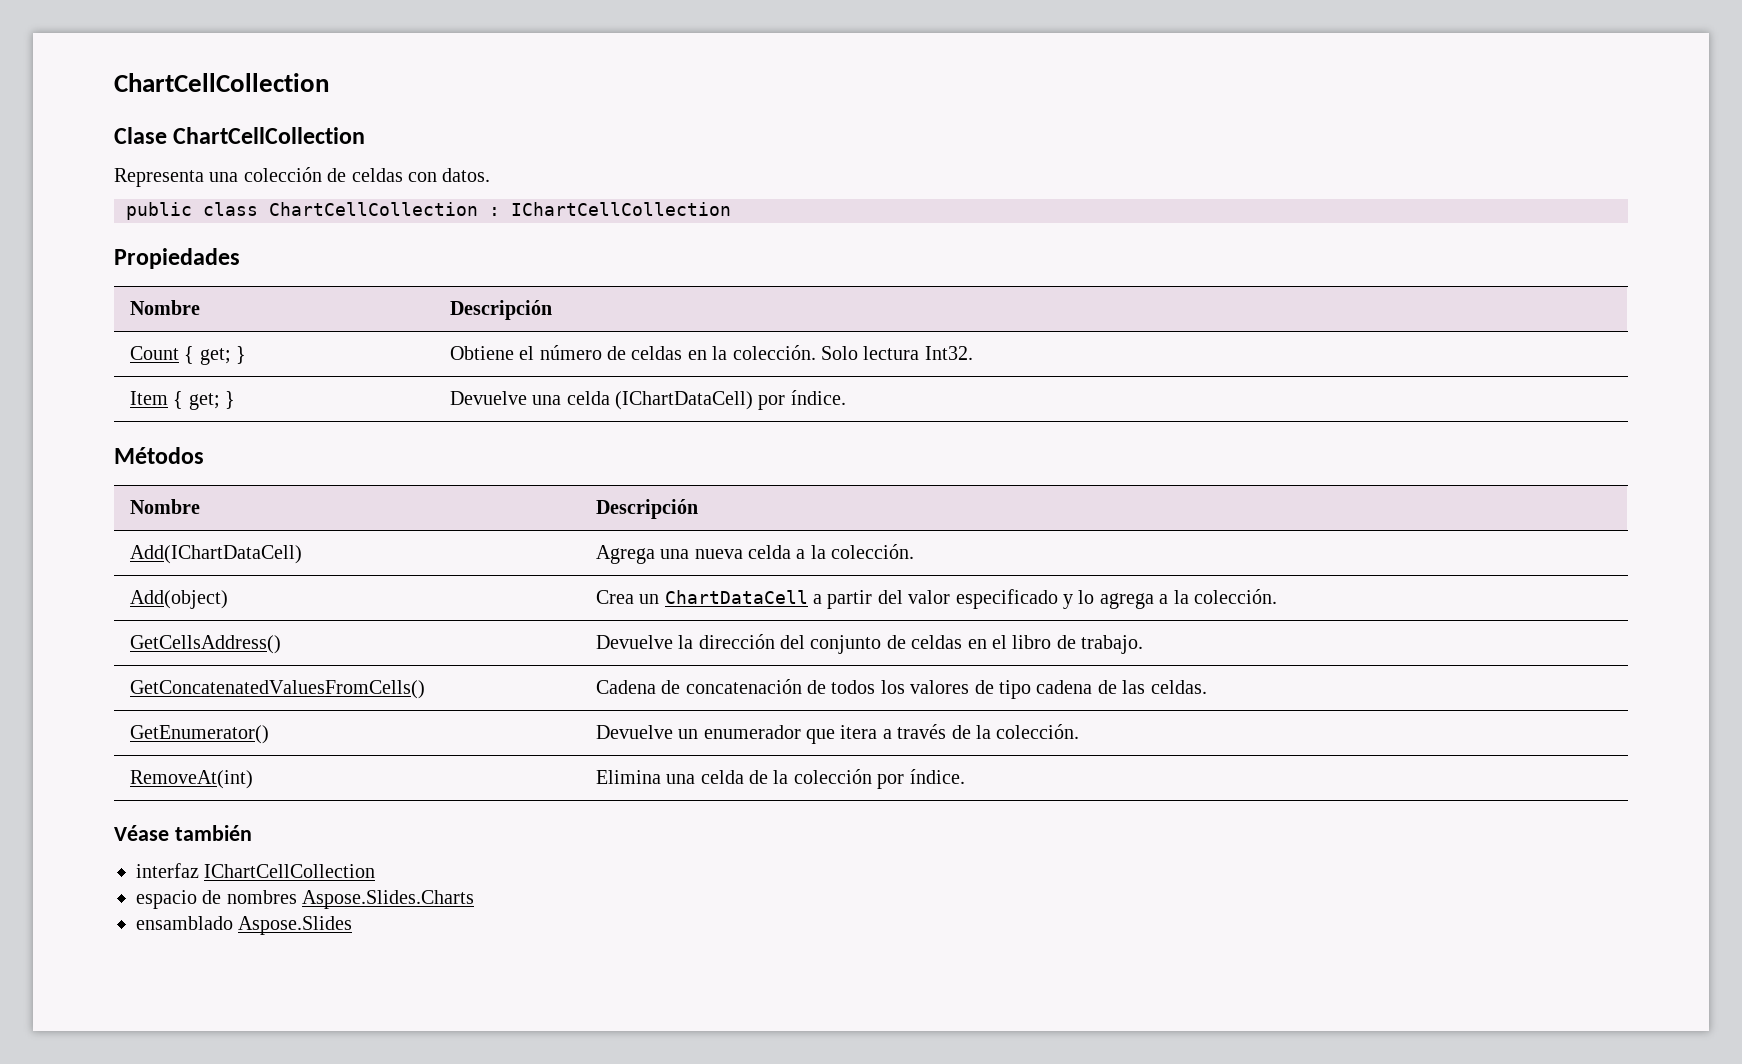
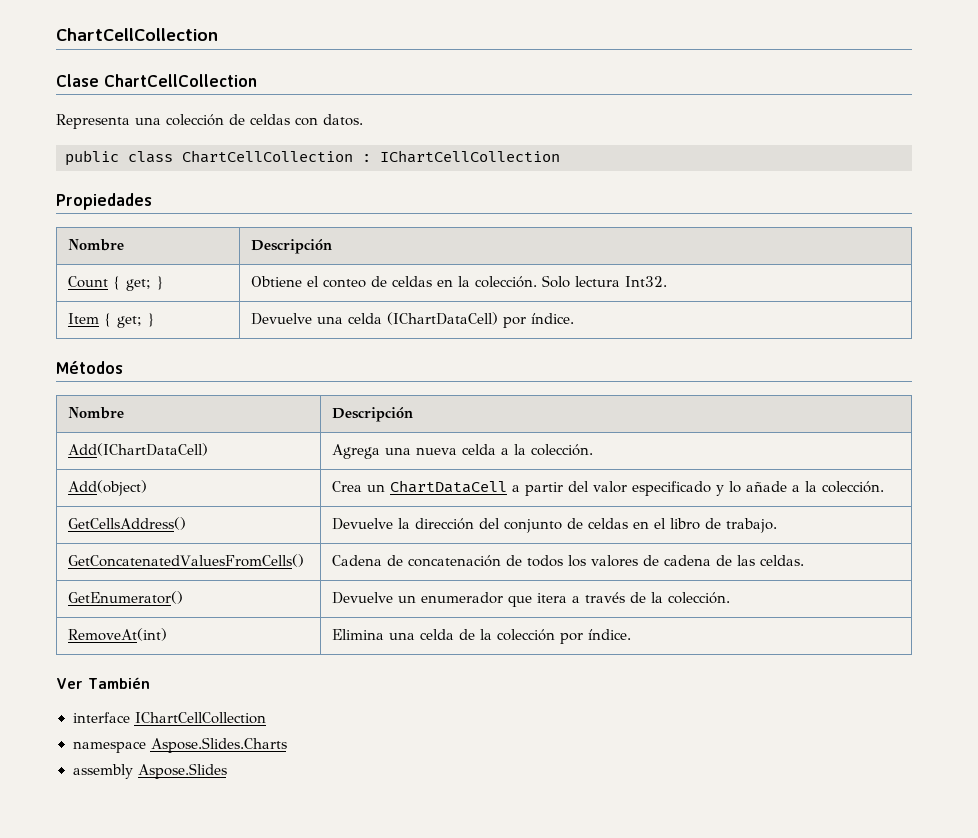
[539,345,602,360] número -> [322,279,366,288] conteo
[1099,593,1154,609] agrega -> [745,481,787,492] añade
[999,680,1032,699] tipo -> (659, 560) none
[114,825,252,841] [136,863,376,878] [136,890,297,909] Véase también // interfaz IChartCellCollection // espacio de nombres -> [56,677,150,689] [72,712,266,724] [72,741,146,753] Ver También // interface IChartCellCollection // namespace
[136,916,233,930] ensamblado -> [72,764,133,779] assembly

